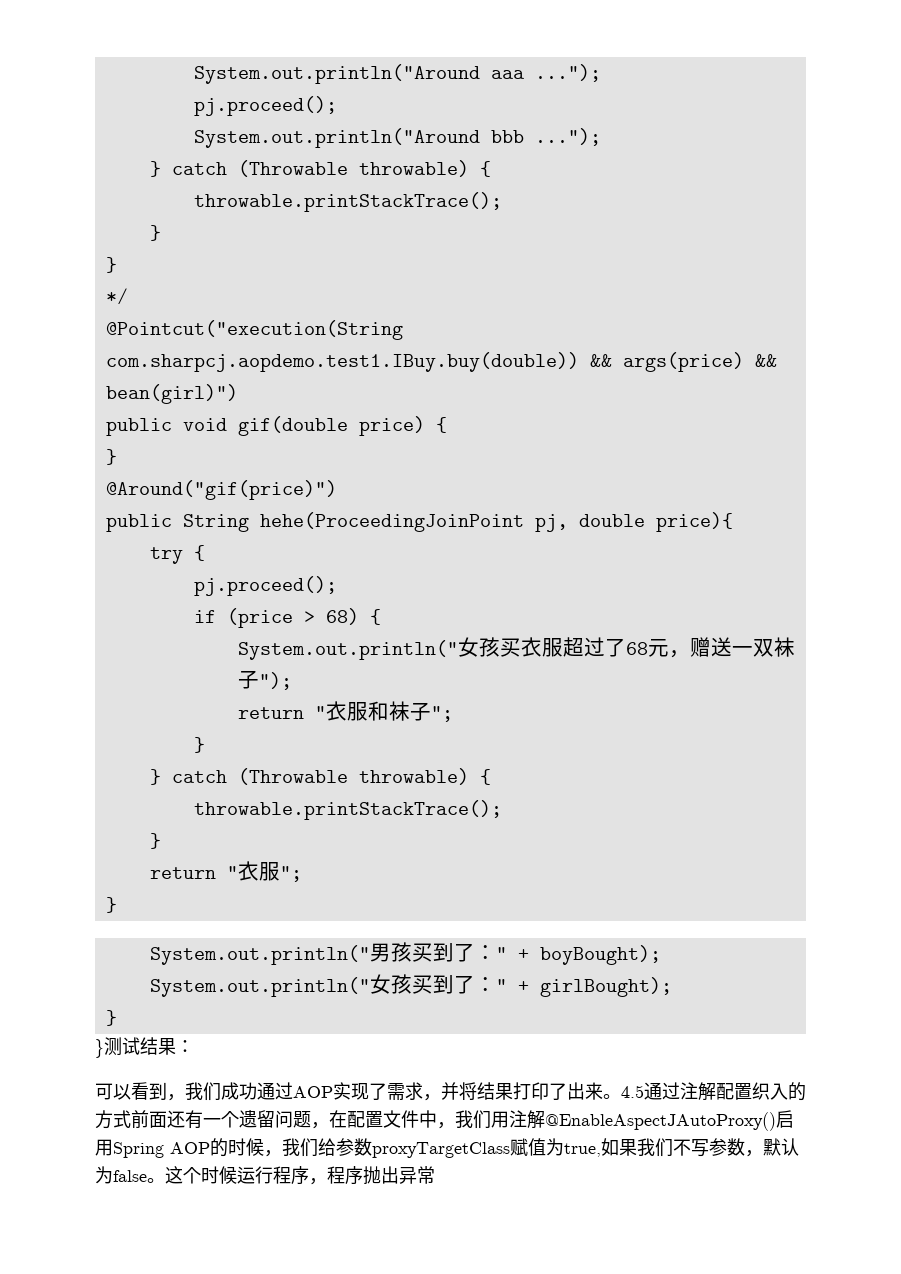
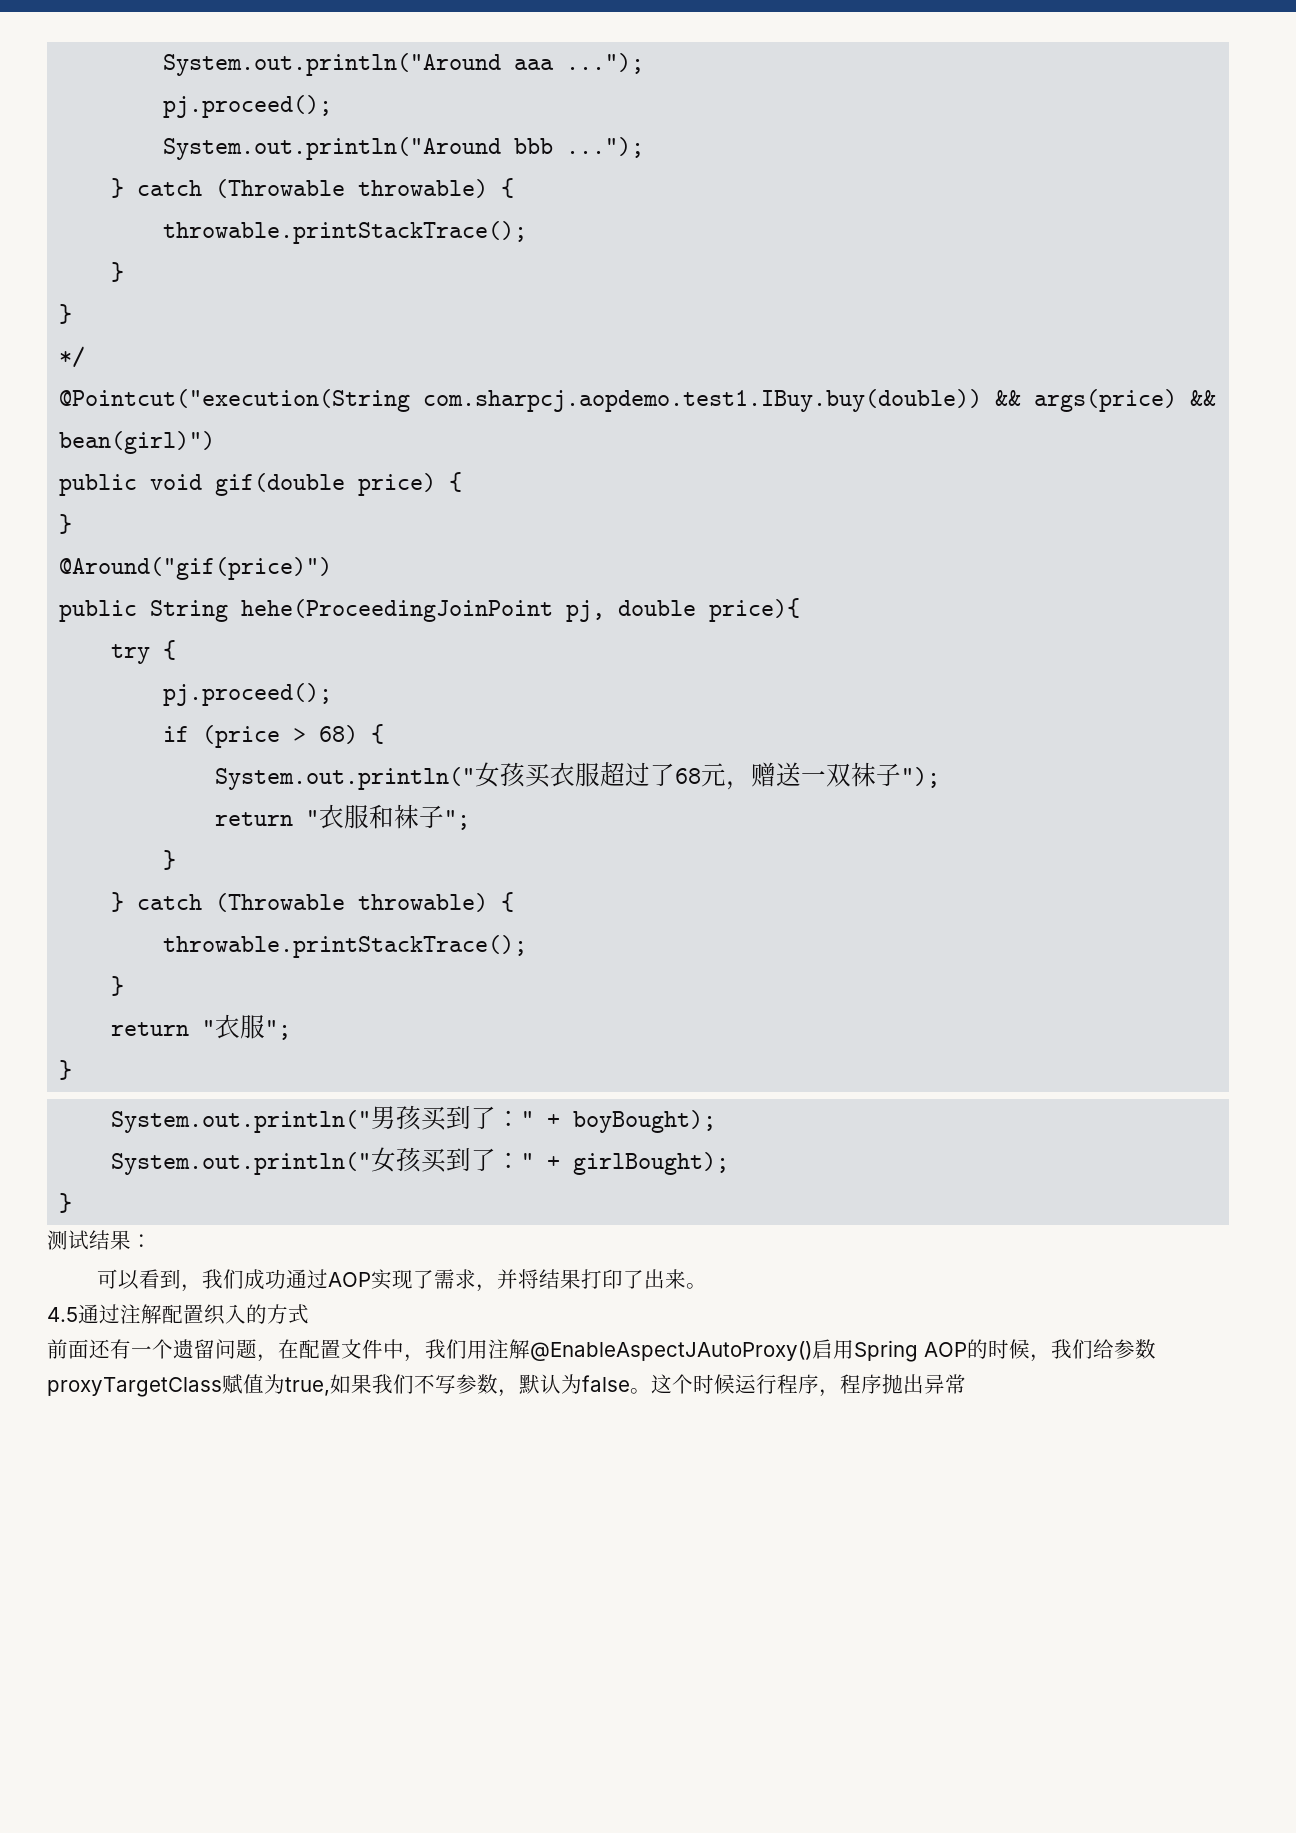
[95,1039,104,1058] } -> (73, 1203) none
(621, 1096) none -> (707, 1286) //
(131, 1119) none -> (309, 1314) //

